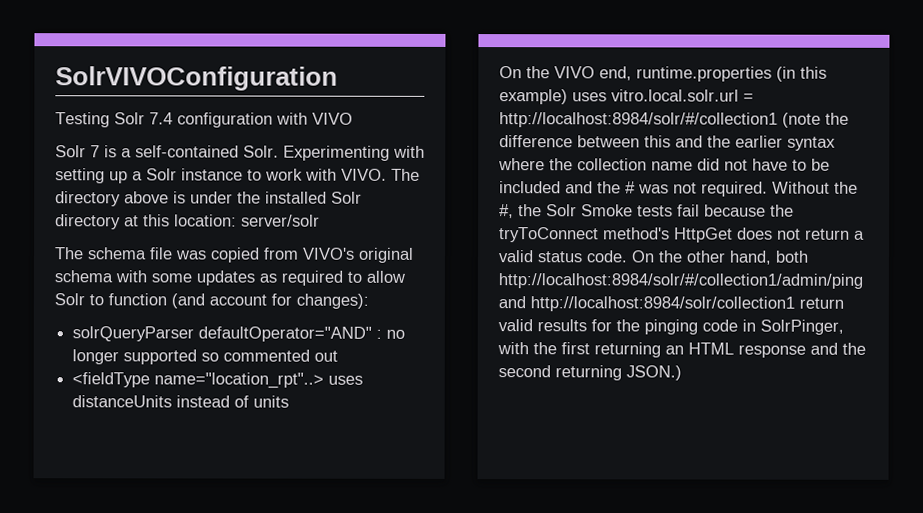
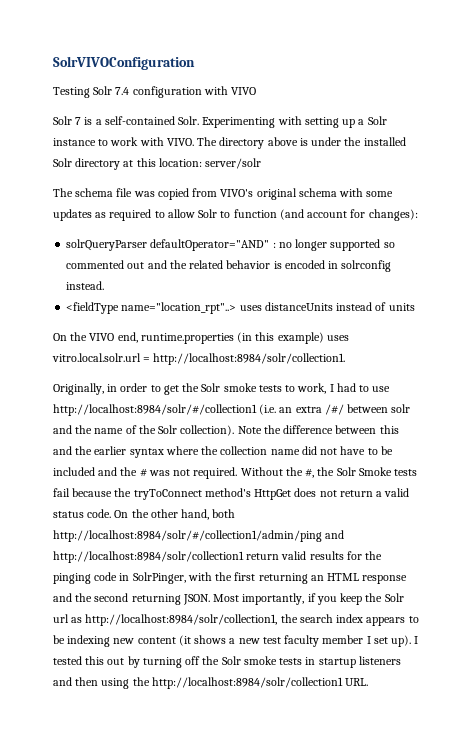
(339, 356) none -> [147,260,392,272] [66,281,105,290] and the related behavior is encoded in solrconfig instead.
[499,112,821,128] http://localhost:8984/solr/#/collection1 (note -> [153,353,346,365] [53,383,391,395] [53,404,411,416] [53,425,262,436] http://localhost:8984/solr/collection1. // Originally, in order to get the Solr smoke tests to work, I had to use http://localhost:8984/solr/#/collection1 (i.e. an extra /#/ between solr and the name of the Solr collection). Note
[626,365,682,381] JSON.) -> [182,593,404,605] [53,614,419,626] [53,635,419,647] [53,656,401,668] [53,677,369,689] JSON. Most importantly, if you keep the Solr url as http://localhost:8984/solr/collection1, the search index appears to be indexing new content (it shows a new test faculty member I set up). I tested this out by turning off the Solr smoke tests in startup listeners and then using the http://localhost:8984/solr/collection1 URL.

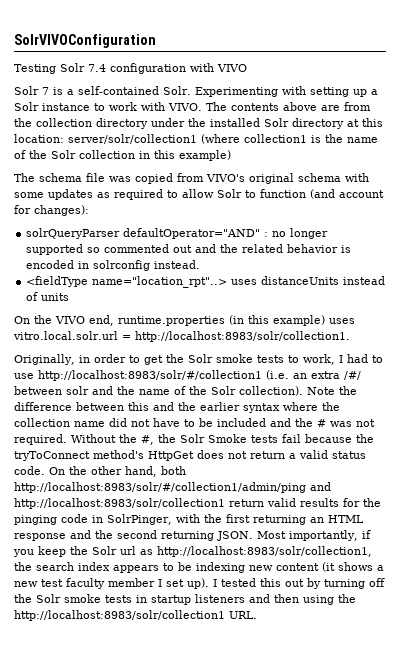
[219,137,308,149] directory above is -> [231,102,371,111] [14,118,148,129] contents above are from the collection directory
[205,158,262,169] server/solr -> [68,134,378,144] [14,150,231,161] server/solr/collection1 (where collection1 is the name of the Solr collection in this example)
[153,353,346,365] http://localhost:8984/solr/collection1. -> [134,331,350,342] http://localhost:8983/solr/collection1.
[53,404,257,416] http://localhost:8984/solr/#/collection1 -> [38,370,262,381] http://localhost:8983/solr/#/collection1
[53,530,345,542] [53,551,244,563] http://localhost:8984/solr/#/collection1/admin/ping and http://localhost:8984/solr/collection1 -> [14,482,331,493] [14,498,225,509] http://localhost:8983/solr/#/collection1/admin/ping and http://localhost:8983/solr/collection1
[85,614,278,626] http://localhost:8984/solr/collection1, -> [157,546,372,557] http://localhost:8983/solr/collection1,
[151,677,343,689] http://localhost:8984/solr/collection1 -> [14,610,225,621] http://localhost:8983/solr/collection1

